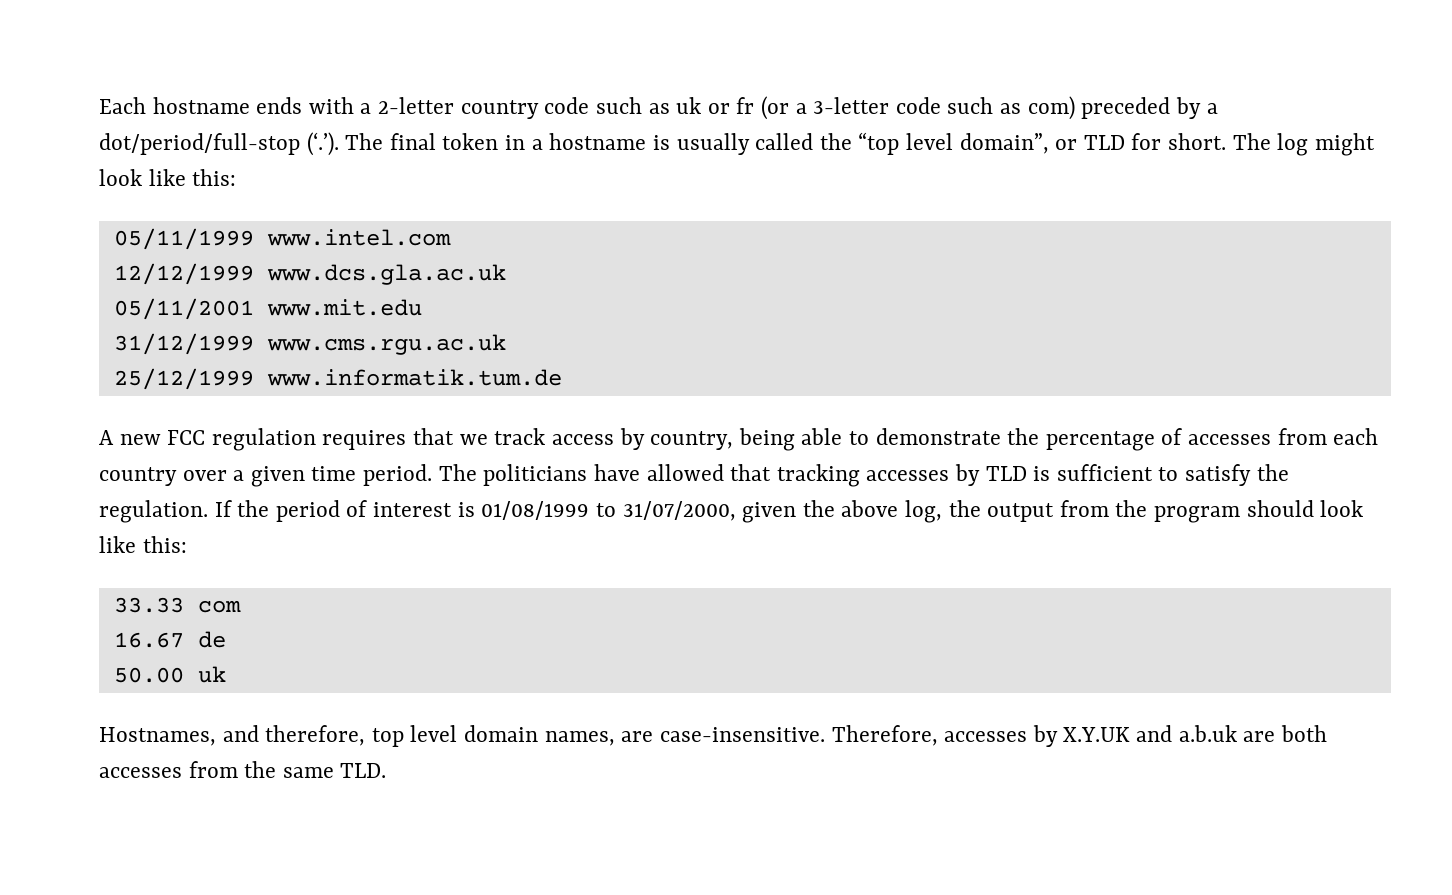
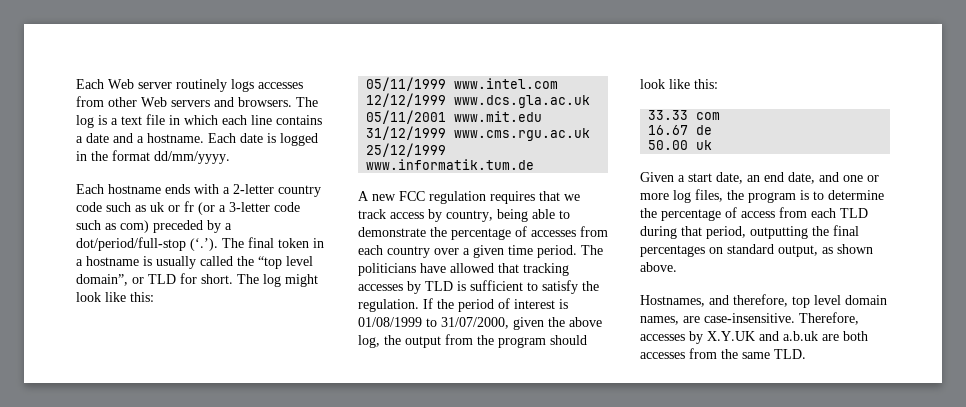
[99,97,146,114] Each -> [76,79,303,92] [76,96,318,107] [76,114,322,128] [76,133,318,146] [76,150,230,164] [76,184,104,194] Each Web server routinely logs accesses from other Web servers and browsers. The log is a text file in which each line contains a date and a hostname. Each date is logged in the format dd/mm/yyyy. // Each
(226, 674) none -> [640,172,879,184] [640,189,884,203] [640,207,868,221] [640,225,859,239] [640,244,873,257] [640,262,677,272] // Given a start date, an end date, and one or more log files, the program is to determine the percentage of access from each TLD during that period, outputting the final percentages on standard output, as shown above.

